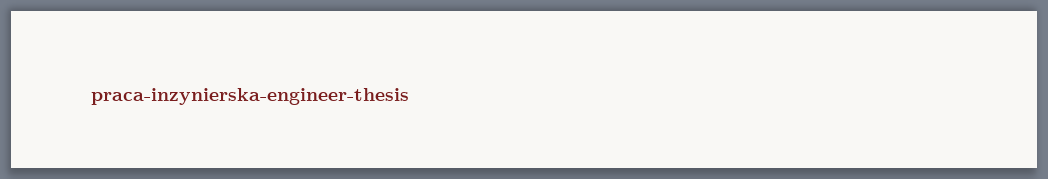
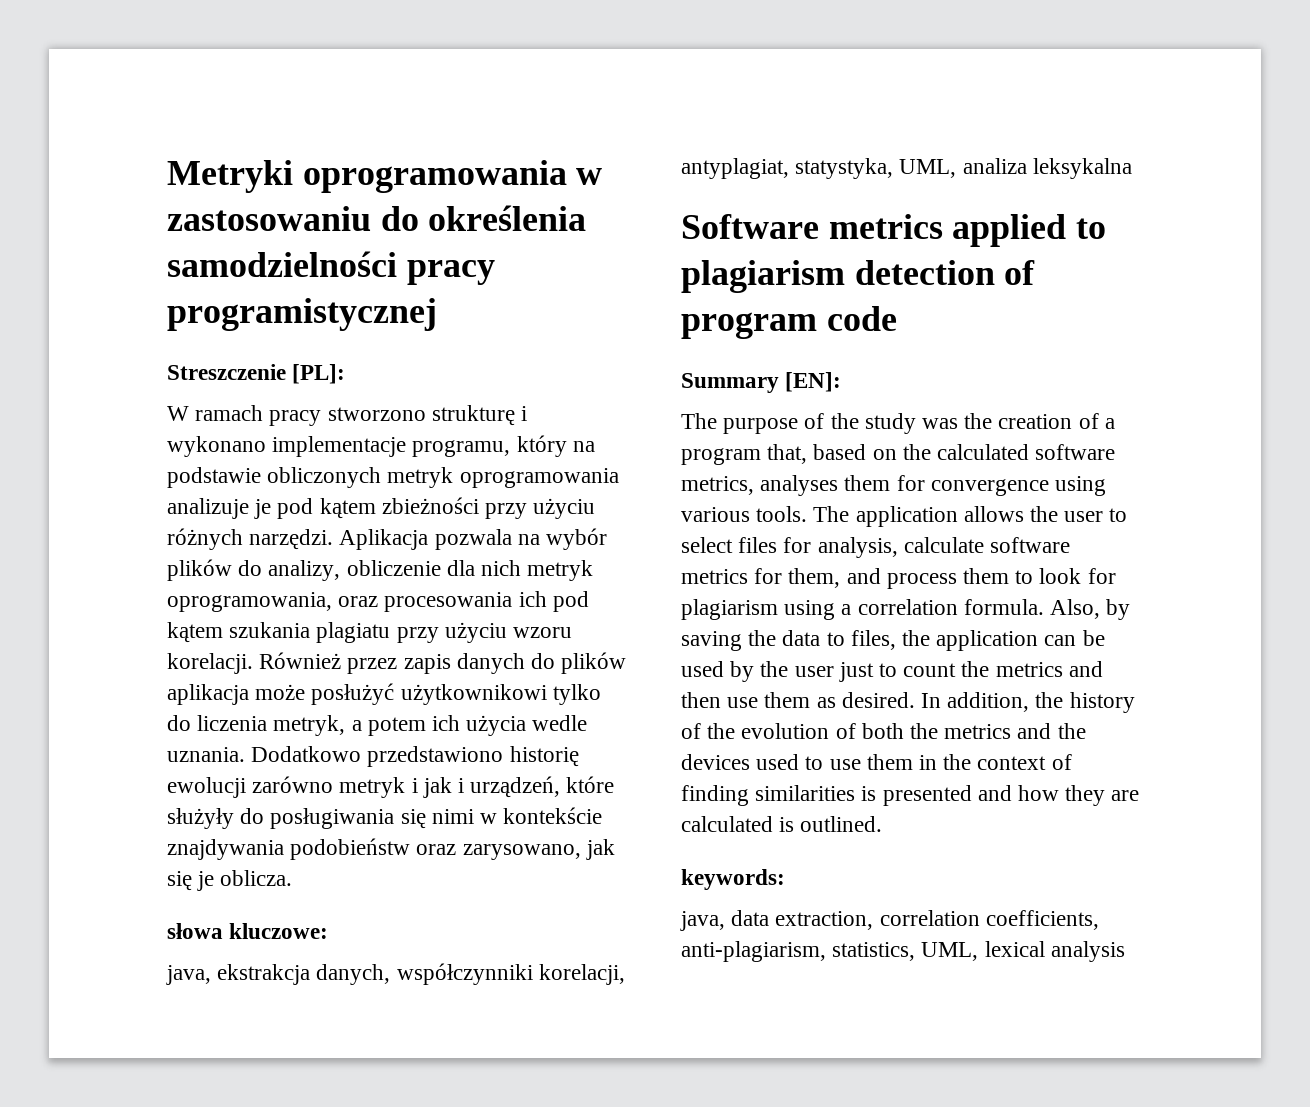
[91,88,409,105] praca-inzynierska-engineer-thesis -> [167,160,603,193] [167,205,587,231] [167,251,495,285] [167,298,437,331] [167,364,346,384] [167,405,528,426] [167,435,595,457] [167,467,619,488] [167,497,596,519] [167,528,608,550] [167,559,594,581] [167,591,589,612] [167,622,573,643] [167,652,627,674] [167,683,601,705] [167,715,588,736] [167,746,579,767] [167,776,615,798] [167,807,603,829] [167,838,615,860] [167,870,293,891] [167,923,329,939] [166,963,625,985] [681,158,1132,179] [681,214,1107,247] [681,260,1036,293] [681,306,897,339] [681,372,842,393] [681,413,1115,434] [681,444,1116,465] [681,475,1107,496] [681,506,1128,527] [681,537,1071,558] [681,568,1116,589] [681,599,1131,620] [681,630,1105,651] [681,661,1103,682] [681,692,1135,713] [681,723,1086,739] [681,754,1072,770] [681,785,1140,806] [681,816,883,832] [681,869,785,890] [680,910,1099,931] [681,941,1125,962] Metryki oprogramowania w zastosowaniu do określenia samodzielności pracy programistycznej // Streszczenie [PL]: // W ramach pracy stworzono strukturę i wykonano implementacje programu, który na podstawie obliczonych metryk oprogramowania analizuje je pod kątem zbieżności przy użyciu różnych narzędzi. Aplikacja pozwala na wybór plików do analizy, obliczenie dla nich metryk oprogramowania, oraz procesowania ich pod kątem szukania plagiatu przy użyciu wzoru korelacji. Również przez zapis danych do plików aplikacja może posłużyć użytkownikowi tylko do liczenia metryk, a potem ich użycia wedle uznania. Dodatkowo przedstawiono historię ewolucji zarówno metryk i jak i urządzeń, które służyły do posługiwania się nimi w kontekście znajdywania podobieństw oraz zarysowano, jak się je oblicza. // słowa kluczowe: // java, ekstrakcja danych, współczynniki korelacji, antyplagiat, statystyka, UML, analiza leksykalna // Software metrics applied to plagiarism detection of program code // Summary [EN]: // The purpose of the study was the creation of a program that, based on the calculated software metrics, analyses them for convergence using various tools. The application allows the user to select files for analysis, calculate software metrics for them, and process them to look for plagiarism using a correlation formula. Also, by saving the data to files, the application can be used by the user just to count the metrics and then use them as desired. In addition, the history of the evolution of both the metrics and the devices used to use them in the context of finding similarities is presented and how they are calculated is outlined. // keywords: // java, data extraction, correlation coefficients, anti-plagiarism, statistics, UML, lexical analysis

